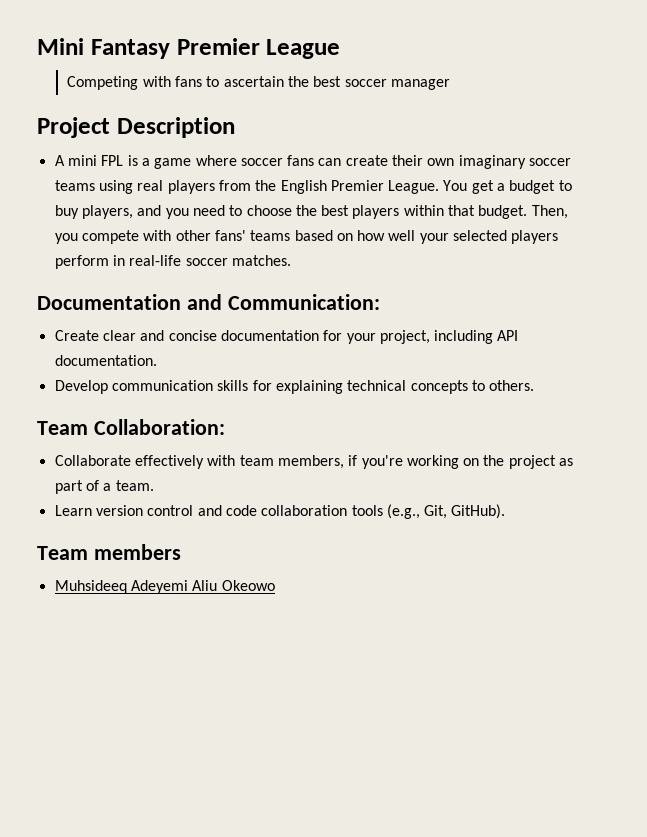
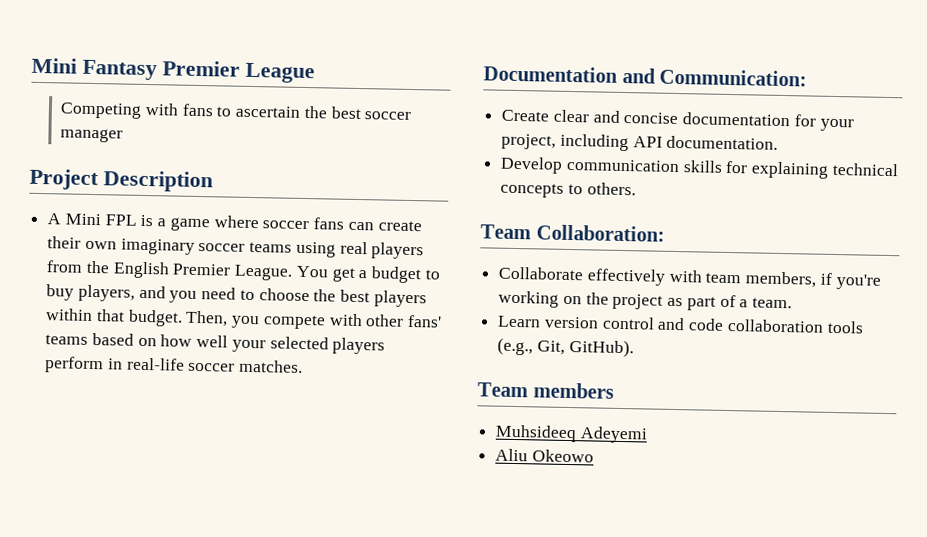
[67,155,97,166] mini -> [64,213,101,226] Mini
(188, 587) none -> (648, 435) //

